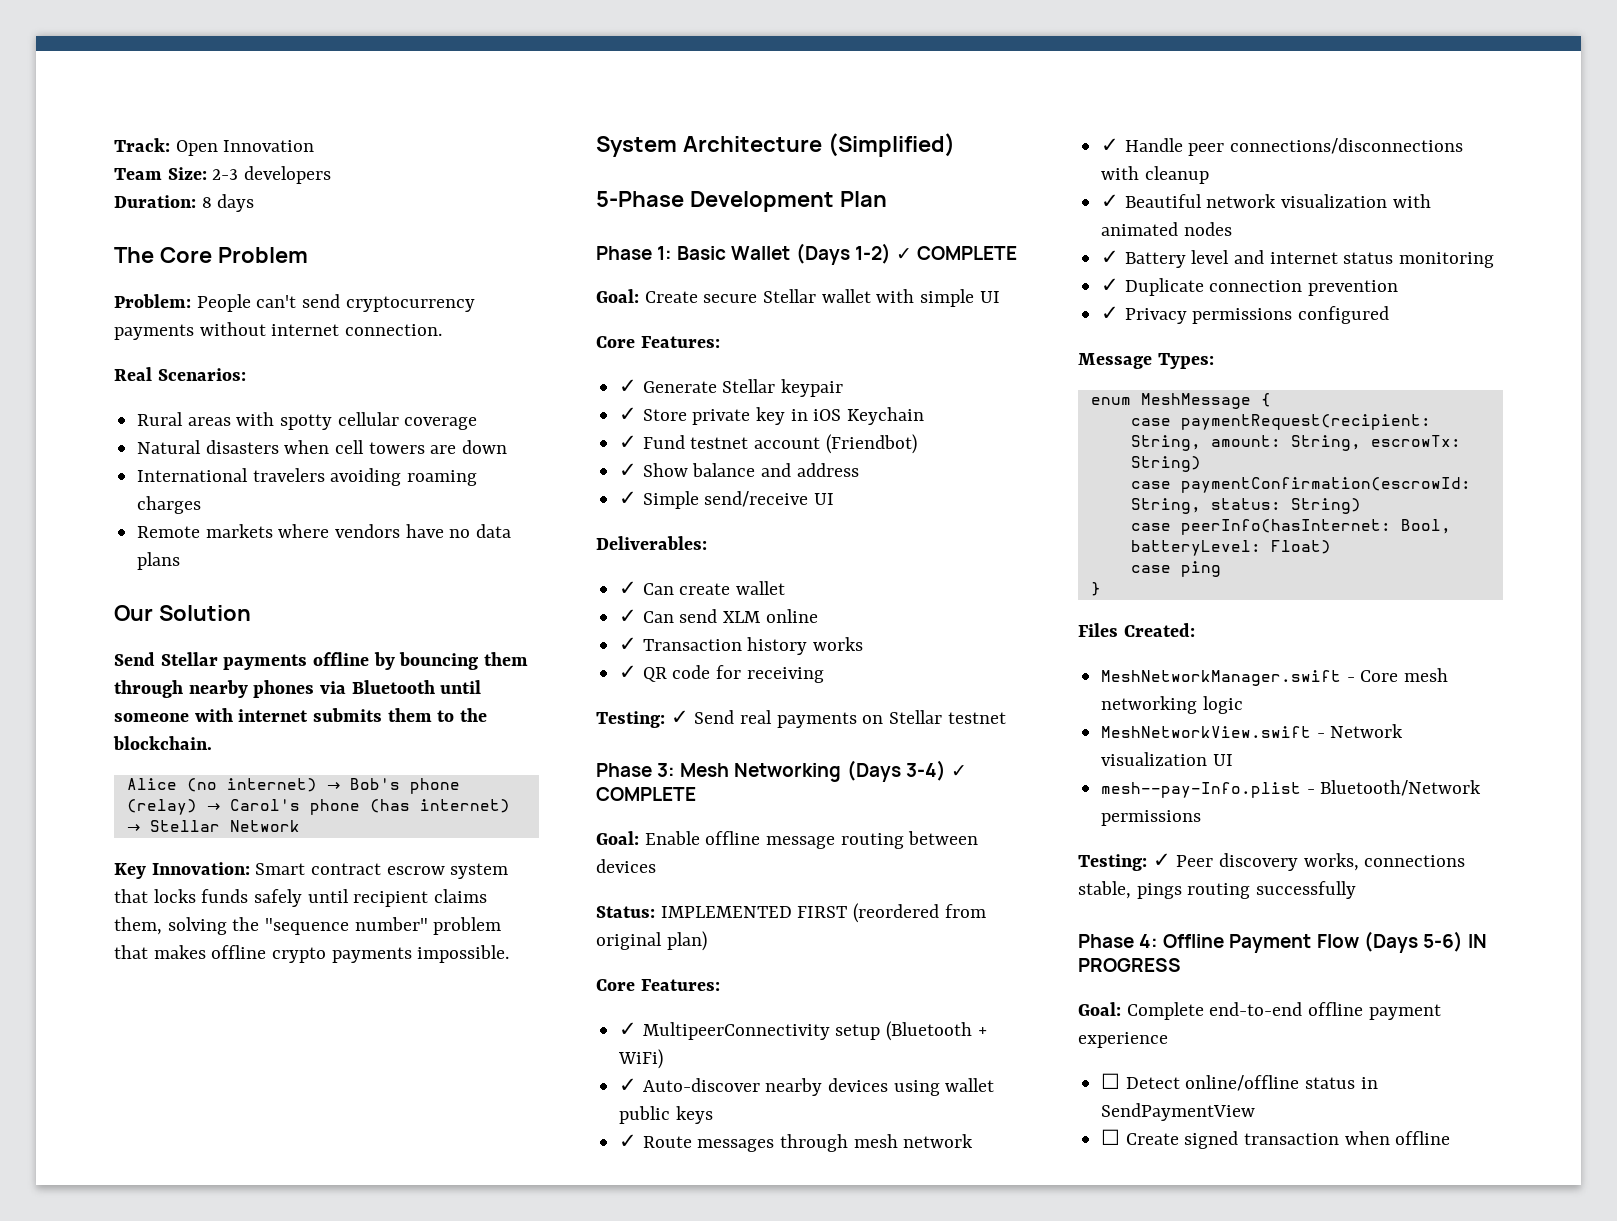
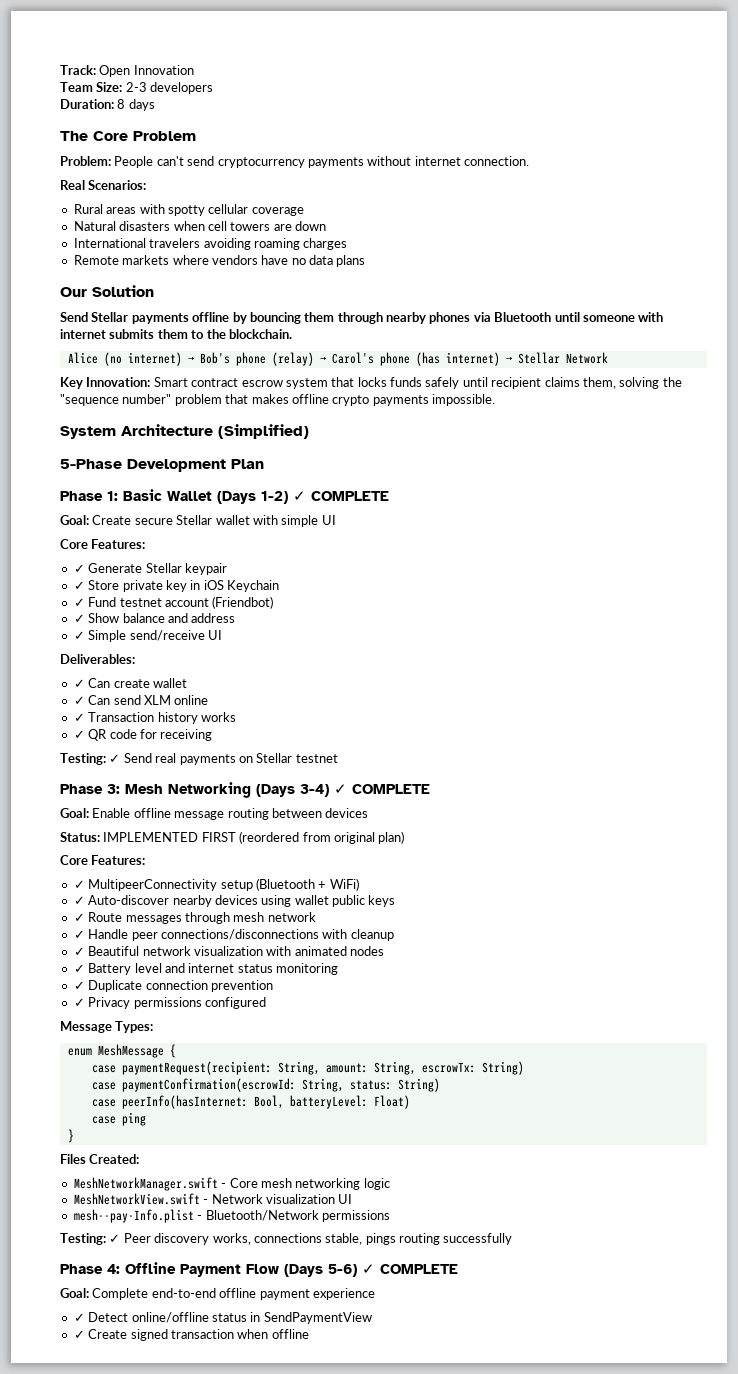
[1467,934,1487,948] [1078,958,1181,972] IN PROGRESS -> [362,1264,458,1274] ✓ COMPLETE
[1101,1073,1121,1089] ☐ -> [73,1313,85,1322] ✓
[1101,1129,1121,1145] ☐ -> [73,1330,85,1339] ✓

